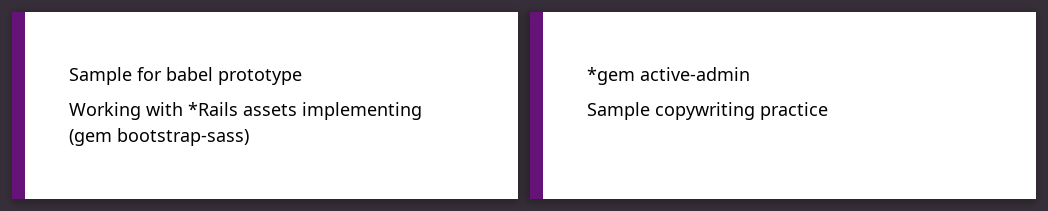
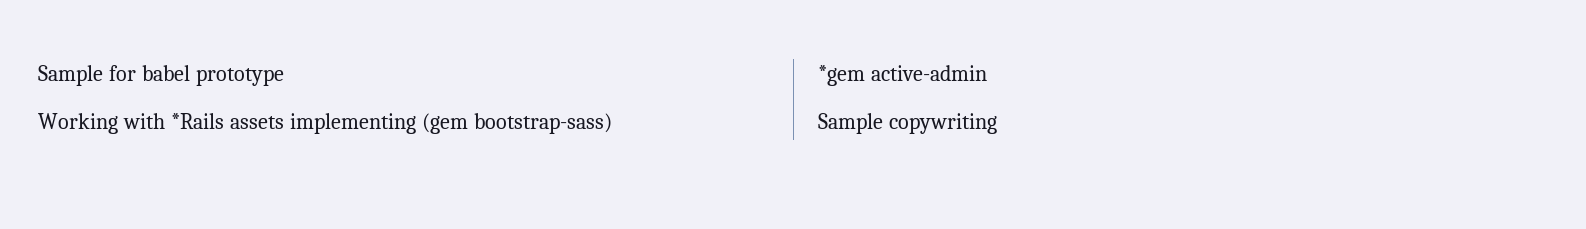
[760,102,828,120] practice -> (997, 123) none

